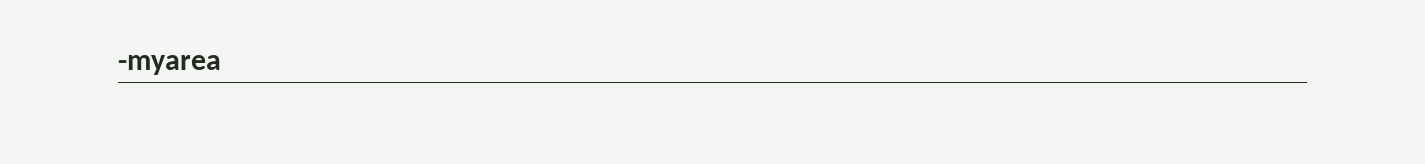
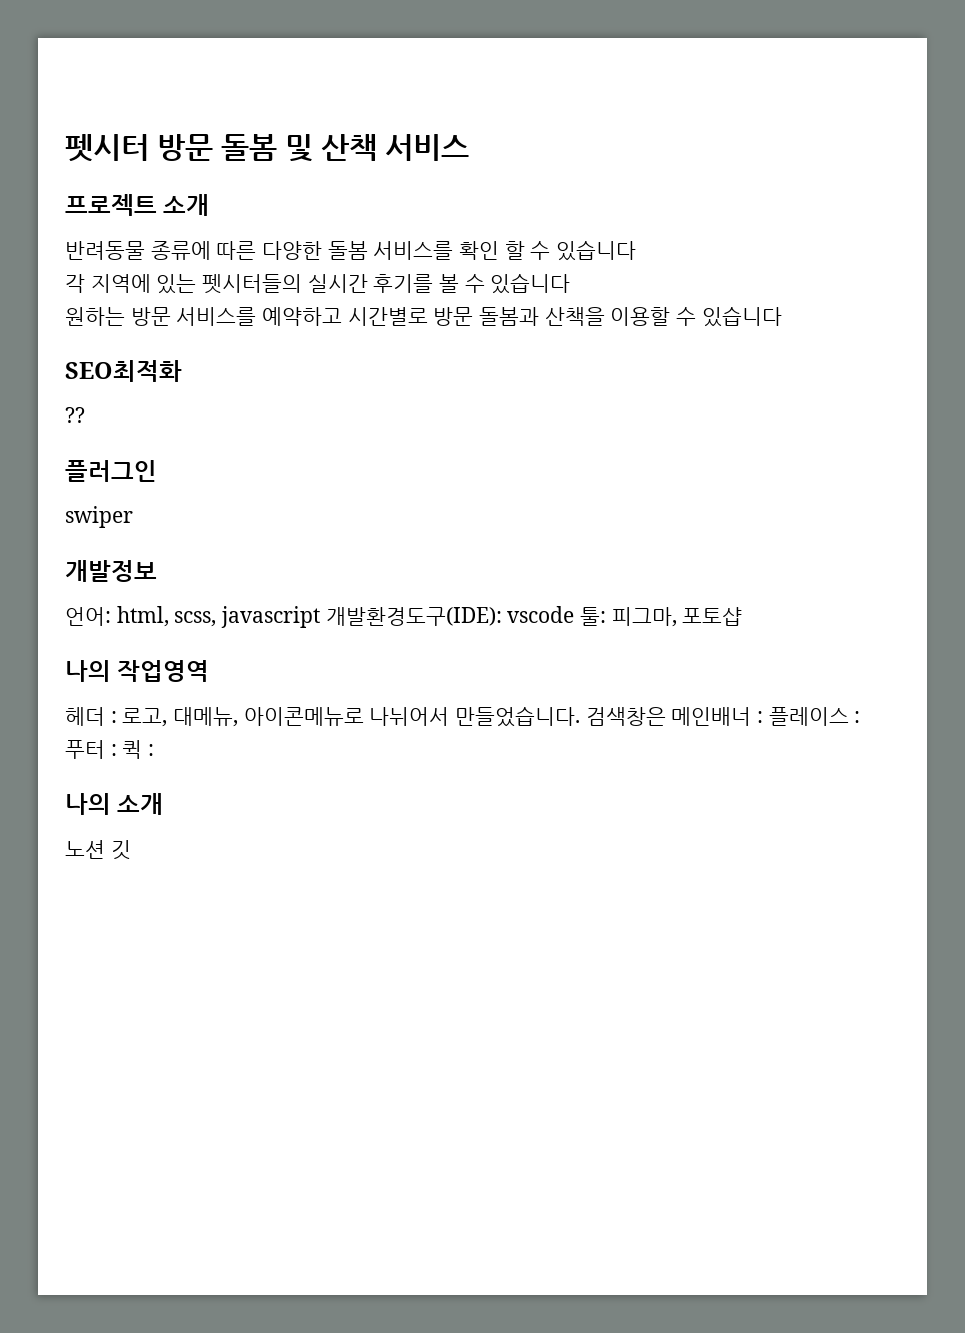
[118,55,221,75] -myarea -> [65,134,469,162] [65,194,210,216] [65,240,637,261] [65,273,571,294] [65,306,782,327] [65,360,182,382] [65,407,85,423] [65,460,157,482] [65,506,133,528] [65,560,157,582] [65,606,743,628] [65,660,210,682] [65,706,861,727] [65,740,155,759] [65,793,164,815] [65,840,131,860] 펫시터 방문 돌봄 및 산책 서비스 // 프로젝트 소개 // 반려동물 종류에 따른 다양한 돌봄 서비스를 확인 할 수 있습니다 // 각 지역에 있는 펫시터들의 실시간 후기를 볼 수 있습니다 // 원하는 방문 서비스를 예약하고 시간별로 방문 돌봄과 산책을 이용할 수 있습니다 // SEO최적화 // ?? // 플러그인 // swiper // 개발정보 // 언어: html, scss, javascript 개발환경도구(IDE): vscode 툴: 피그마, 포토샵 // 나의 작업영역 // 헤더 : 로고, 대메뉴, 아이콘메뉴로 나뉘어서 만들었습니다. 검색창은 메인배너 : 플레이스 : 푸터 : 퀵 : // 나의 소개 // 노션 깃

